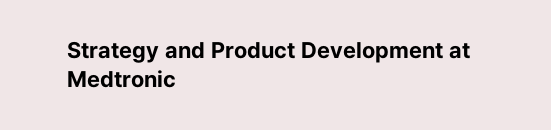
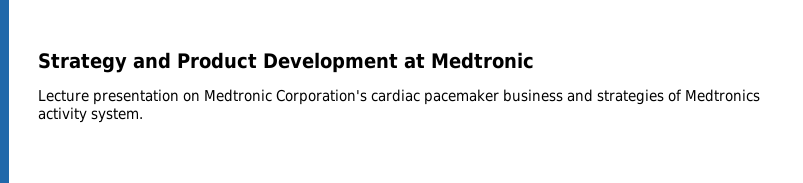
(176, 79) none -> [38,89,760,105] [38,107,143,123] // Lecture presentation on Medtronic Corporation's cardiac pacemaker business and strategies of Medtronics activity system.

